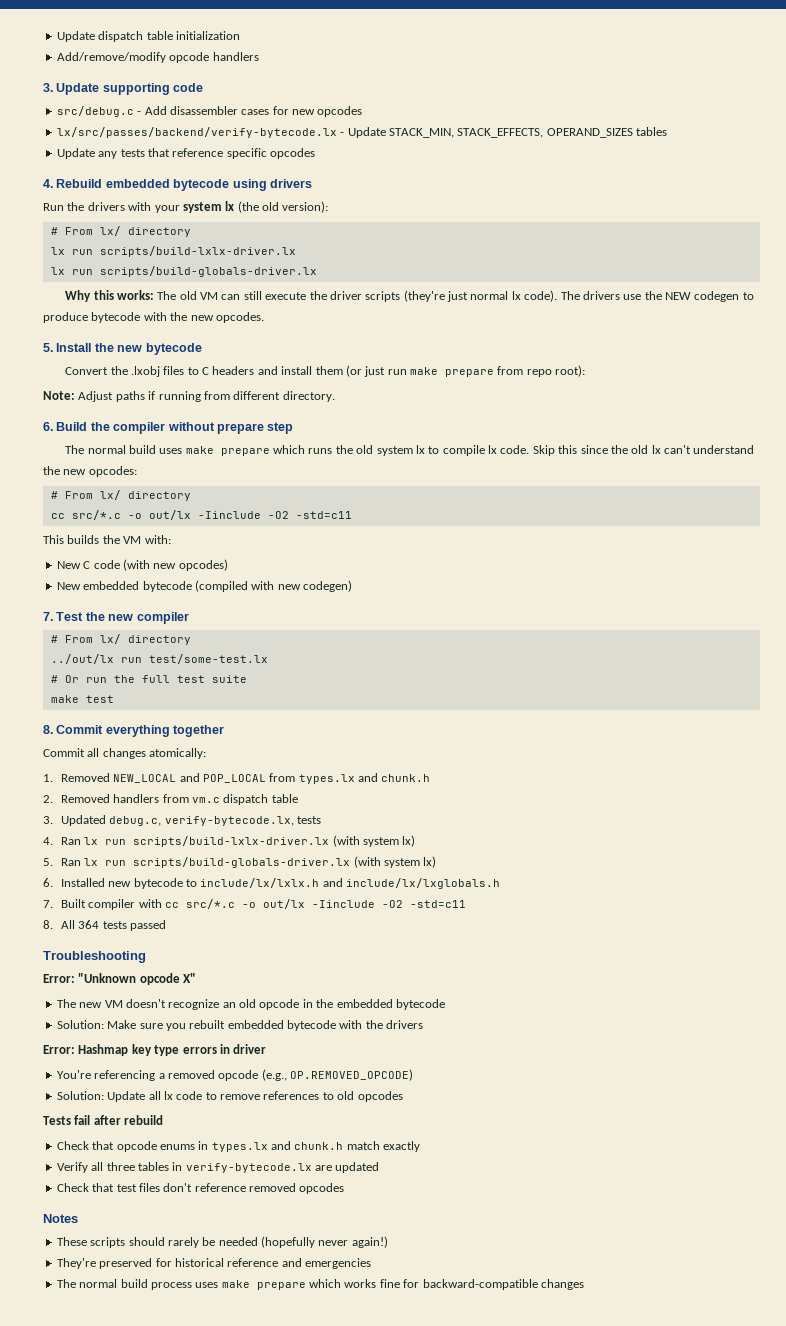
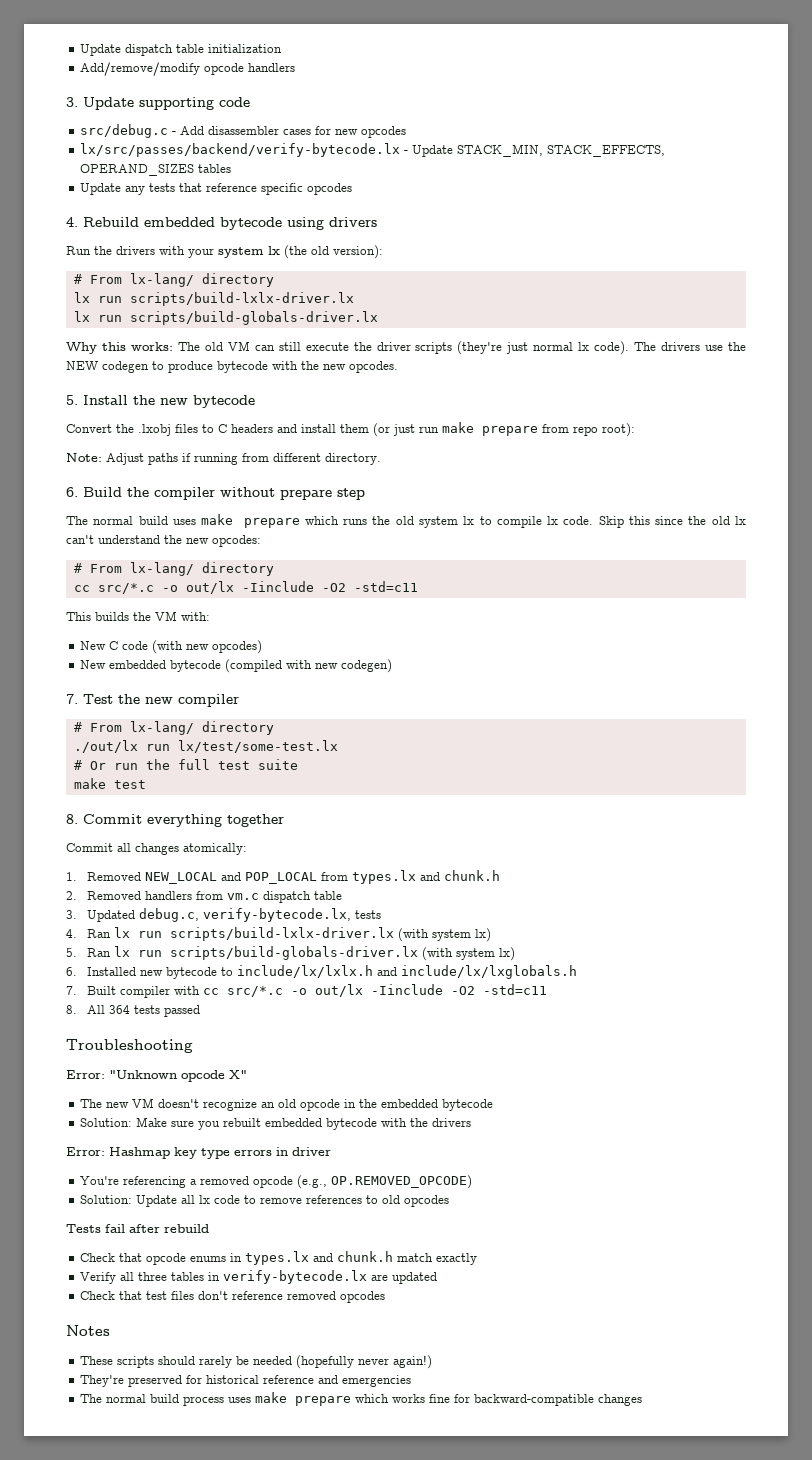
[99,226,121,236] lx/ -> [129,273,194,287] lx-lang/
[99,490,121,500] lx/ -> [129,562,194,576] lx-lang/
[99,634,191,645] [50,654,268,664] lx/ directory // ../out/lx run test/some-test.lx -> [129,721,274,735] [73,740,338,753] lx-lang/ directory // ./out/lx run lx/test/some-test.lx

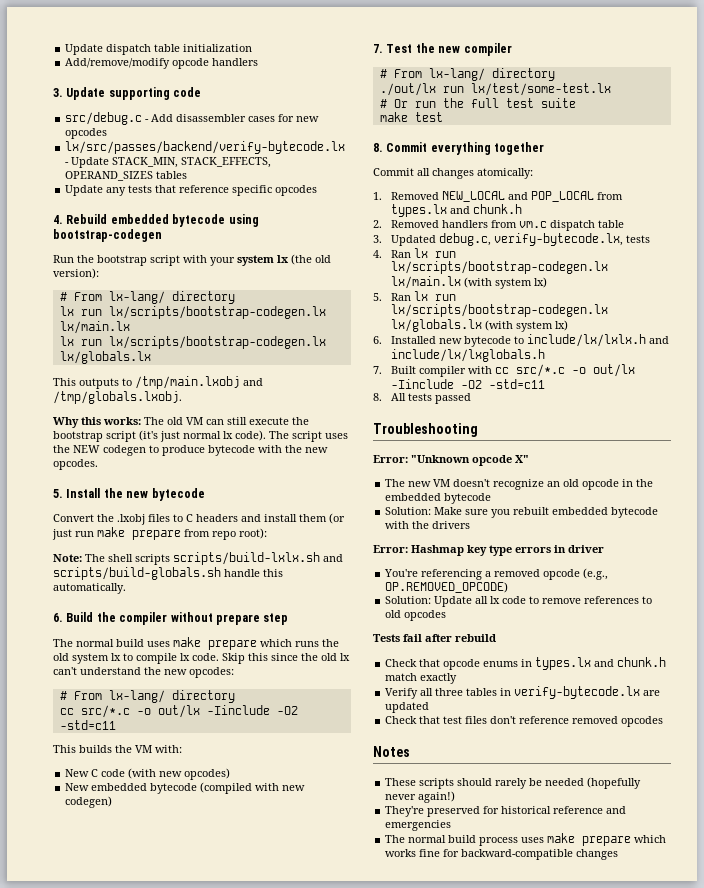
[329,217,377,227] drivers -> [53,229,162,242] bootstrap-codegen
[116,246,155,255] drivers -> [97,255,180,266] bootstrap script
[129,292,354,306] [73,311,378,325] scripts/build-lxlx-driver.lx // lx run scripts/build-globals-driver.lx -> [108,306,326,319] [59,321,130,334] [59,336,326,349] [59,351,151,364] [53,376,263,389] [53,391,182,404] lx/scripts/bootstrap-codegen.lx lx/main.lx // lx run lx/scripts/bootstrap-codegen.lx lx/globals.lx // This outputs to /tmp/main.lxobj and /tmp/globals.lxobj.
[376,341,503,355] driver scripts (they're -> [53,430,158,442] bootstrap script (it's
[661,342,724,351] drivers use -> [292,431,348,442] script uses
[106,453,381,465] Adjust paths if running from different directory. -> [85,552,343,565] [53,567,283,580] [53,583,126,594] The shell scripts scripts/build-lxlx.sh and scripts/build-globals.sh handle this automatically.
[169,927,394,941] scripts/build-lxlx-driver.lx -> [390,261,608,274] [390,276,461,289] lx/scripts/bootstrap-codegen.lx lx/main.lx
[169,946,418,960] scripts/build-globals-driver.lx -> [390,304,608,317] [390,319,482,332] lx/scripts/bootstrap-codegen.lx lx/globals.lx
[108,1005,130,1014] 364 -> (406, 397) none

